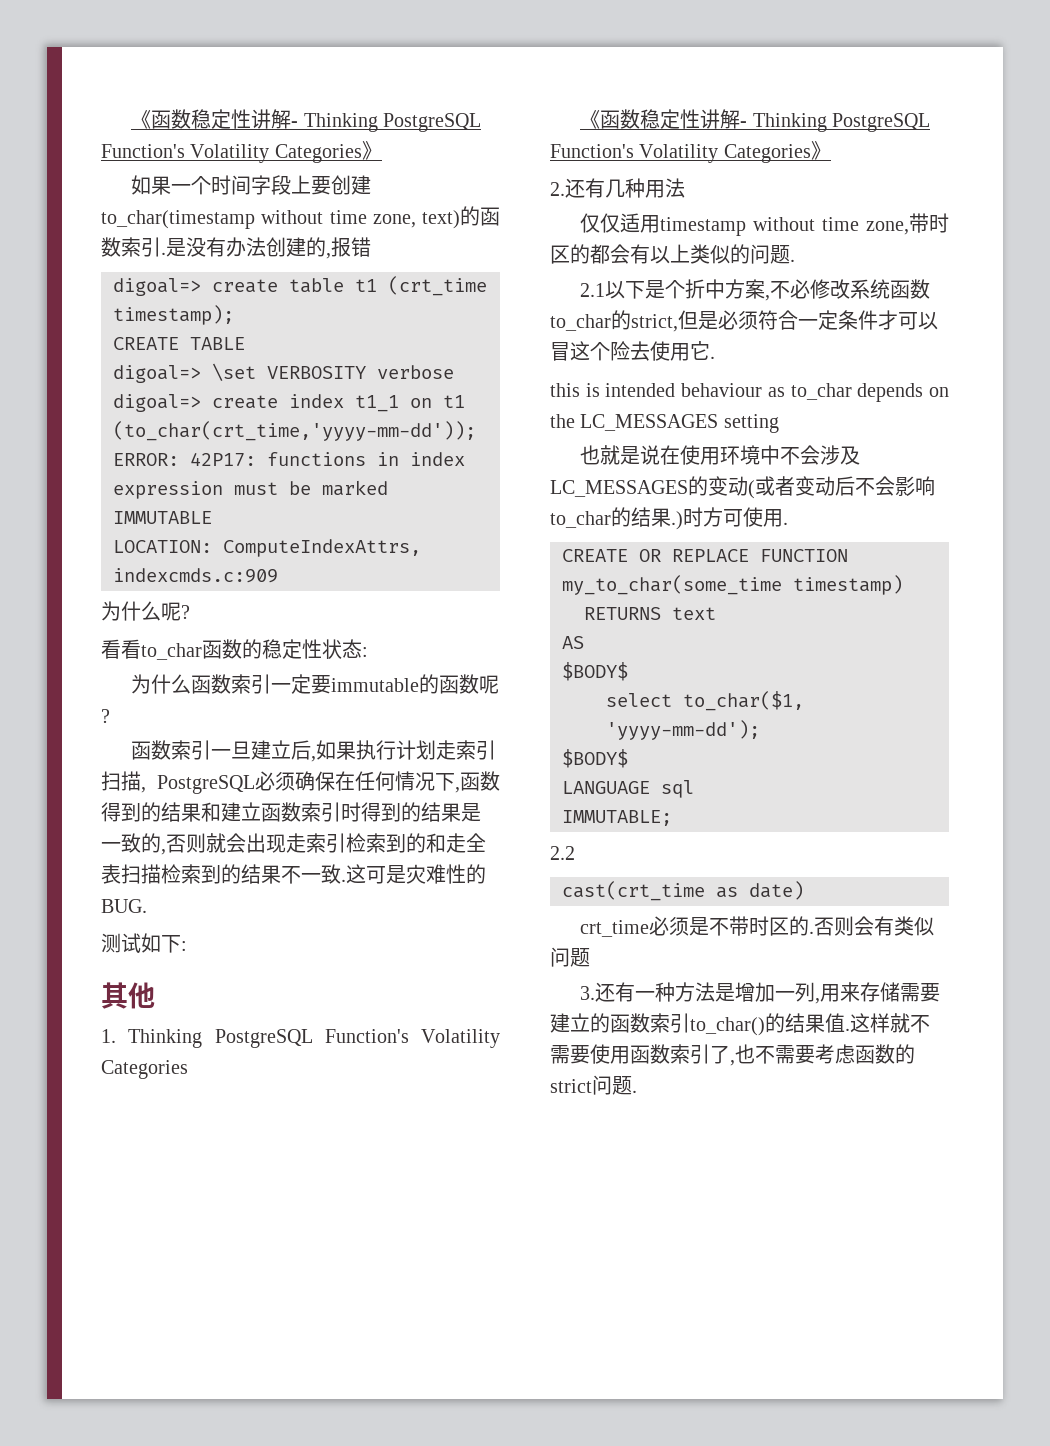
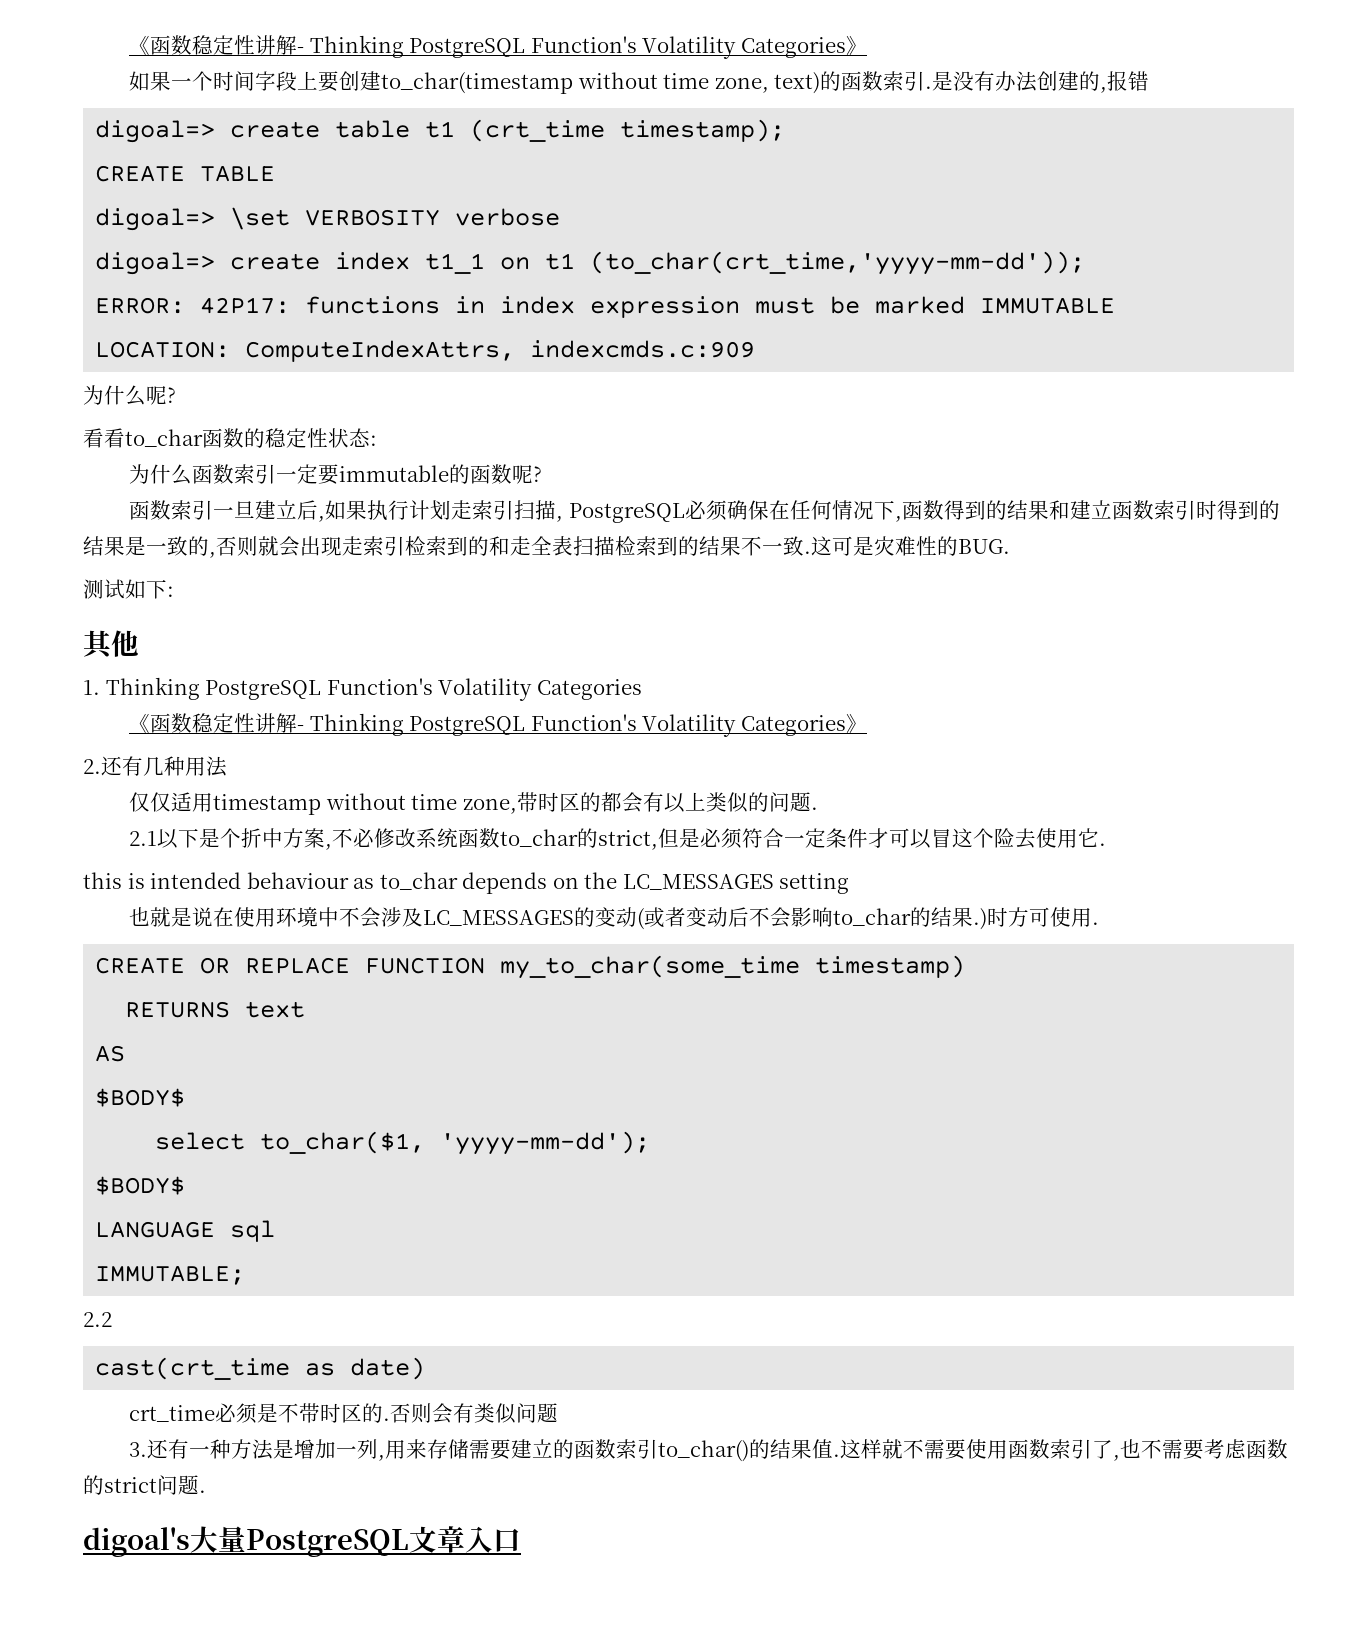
(637, 1091) none -> [83,1526,521,1557] // digoal's大量PostgreSQL文章入口

